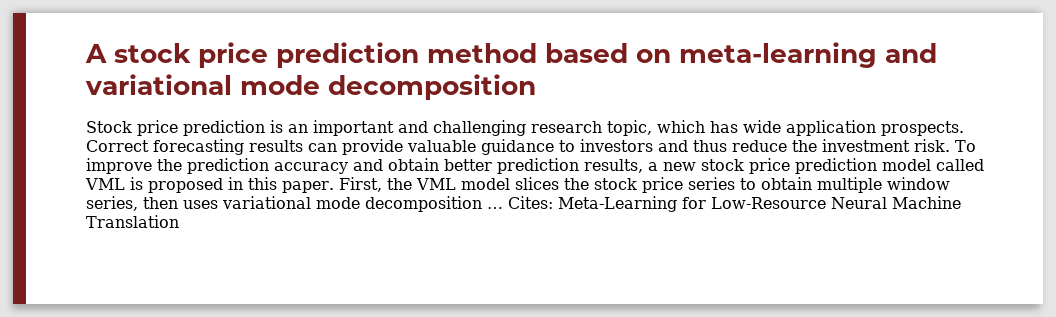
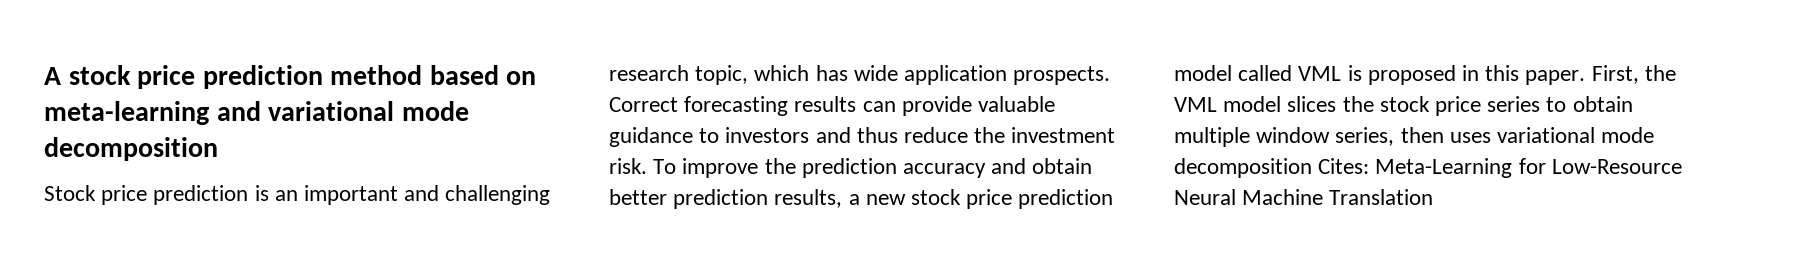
[487,207,503,209] … -> (1312, 168) none

